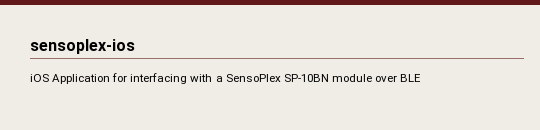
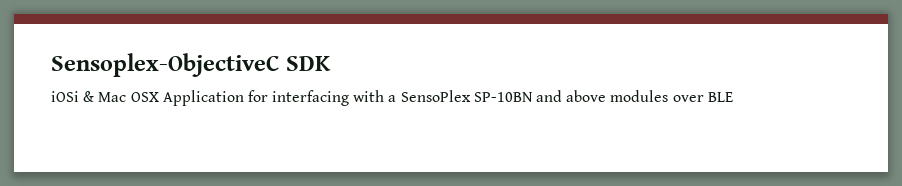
[30,39,135,54] [30,74,49,82] sensoplex-ios // iOS -> [51,53,332,77] [51,91,159,102] Sensoplex-ObjectiveC SDK // iOSi & Mac OSX
[331,74,372,82] module -> [536,90,669,102] and above modules

